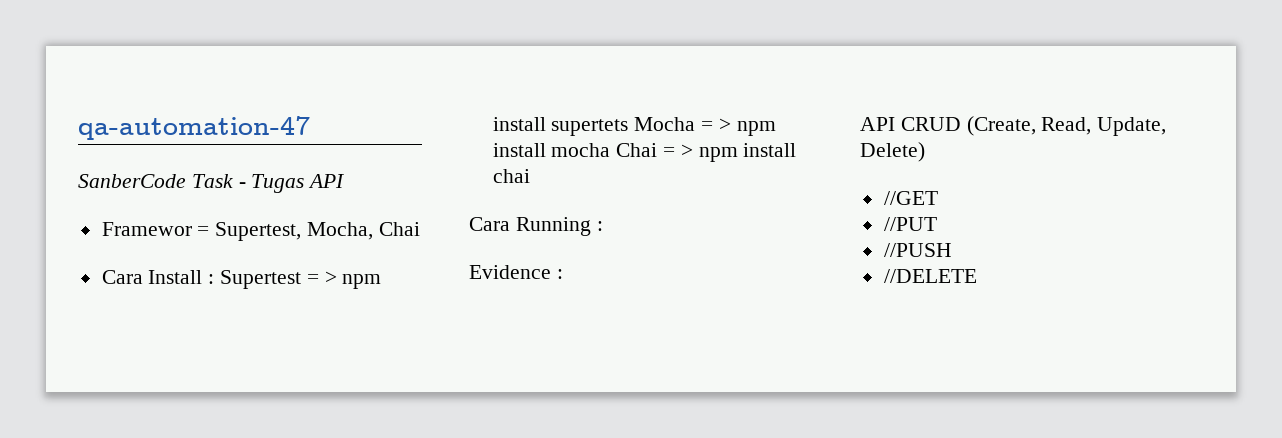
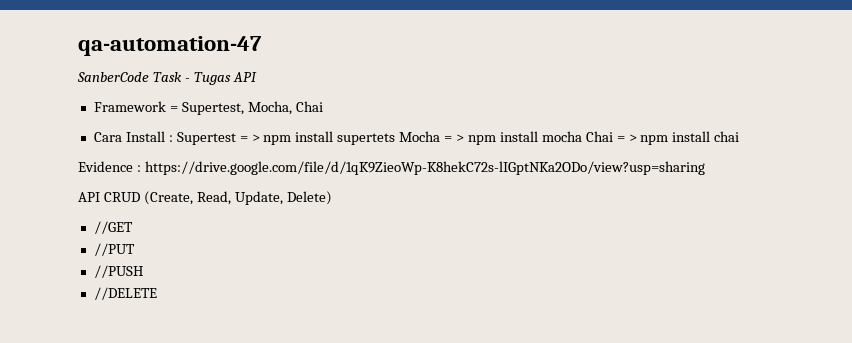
[101,222,192,236] Framewor -> [93,101,166,112] Framework
[469,217,603,236] // Cara Running : -> (740, 136) none
(563, 274) none -> [144,161,705,175] https://drive.google.com/file/d/1qK9ZieoWp-K8hekC72s-lIGptNKa2ODo/view?usp=sharing

